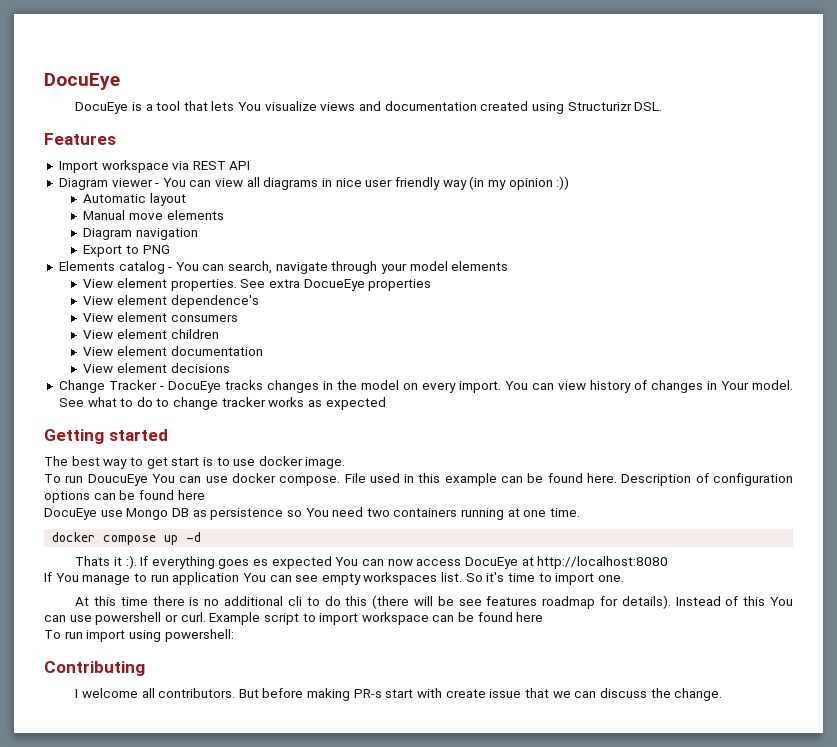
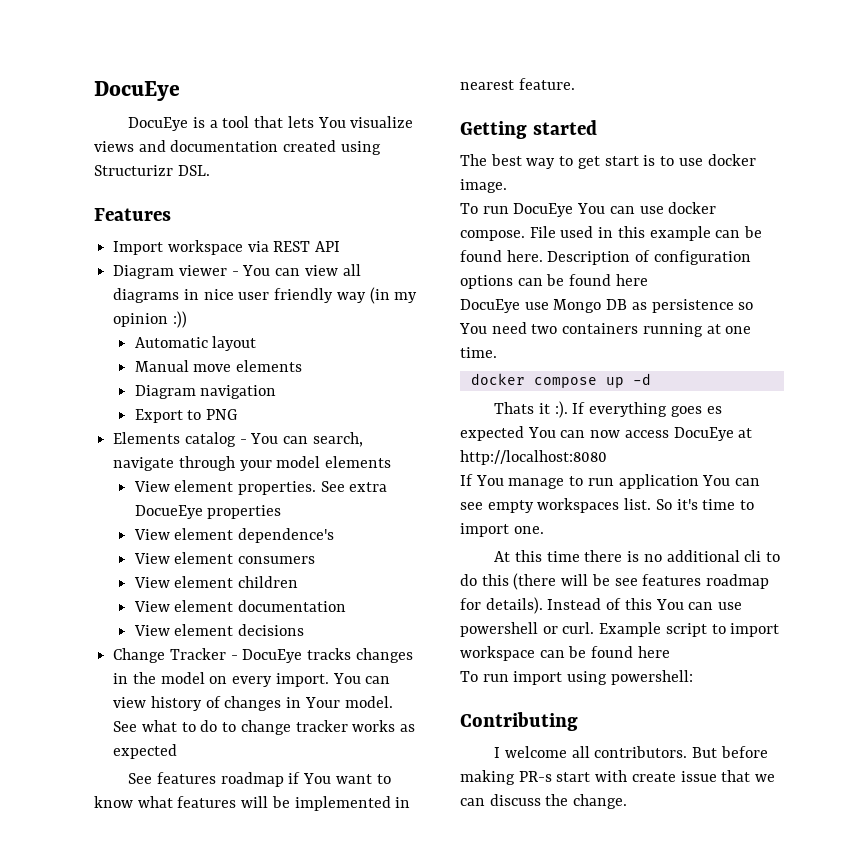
(386, 403) none -> [128,772,391,787] [94,796,411,811] [460,78,575,90] // See features roadmap if You want to know what features will be implemented in nearest feature.
[87,474,148,486] DoucuEye -> [513,203,574,217] DocuEye

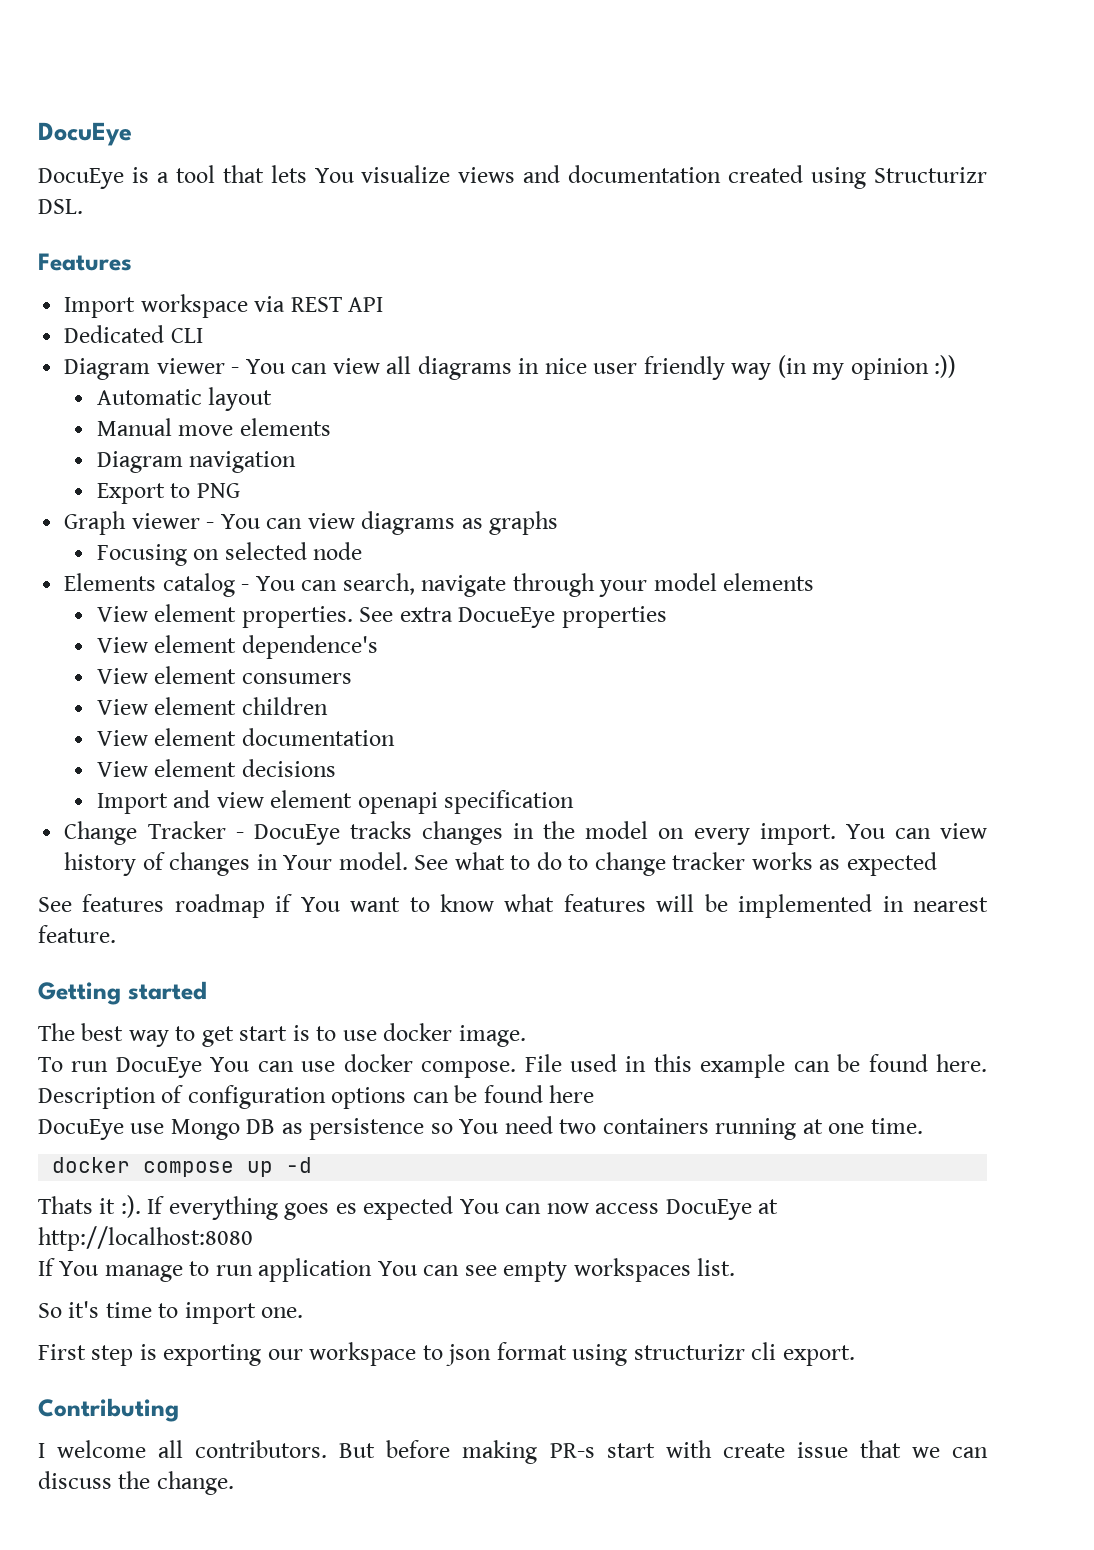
(341, 246) none -> [64,325,203,343] // Dedicated CLI
(238, 414) none -> [64,511,559,535] [96,542,363,566] // Graph viewer - You can view diagrams as graphs // Focusing on selected node
(305, 630) none -> [96,790,575,814] // Import and view element openapi specification
(652, 504) none -> (736, 1267) //
[494,550,780,562] [460,573,770,590] [460,597,743,614] [460,622,780,637] [460,646,670,661] [460,670,693,685] At this time there is no additional cli to do this (there will be see features roadmap for details). Instead of this You can use powershell or curl. Example script to import workspace can be found here // To run import using powershell: -> [38,1342,855,1366] First step is exporting our workspace to json format using structurizr cli export.

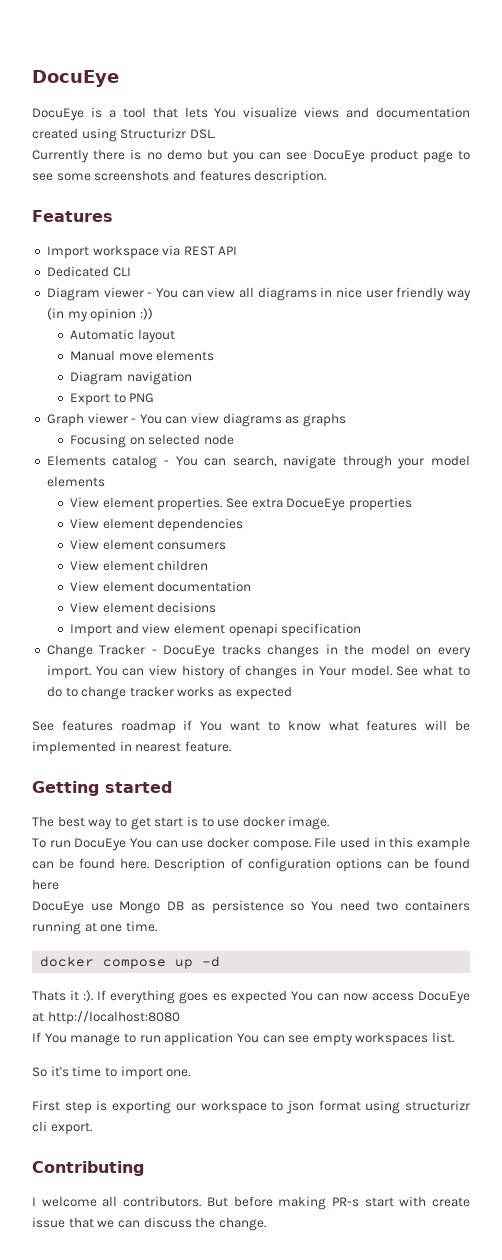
(83, 206) none -> [32,149,470,163] [32,170,327,184] // Currently there is no demo but you can see DocuEye product page to see some screenshots and features description.
[241,635,378,659] dependence's -> [157,518,244,532] dependencies

